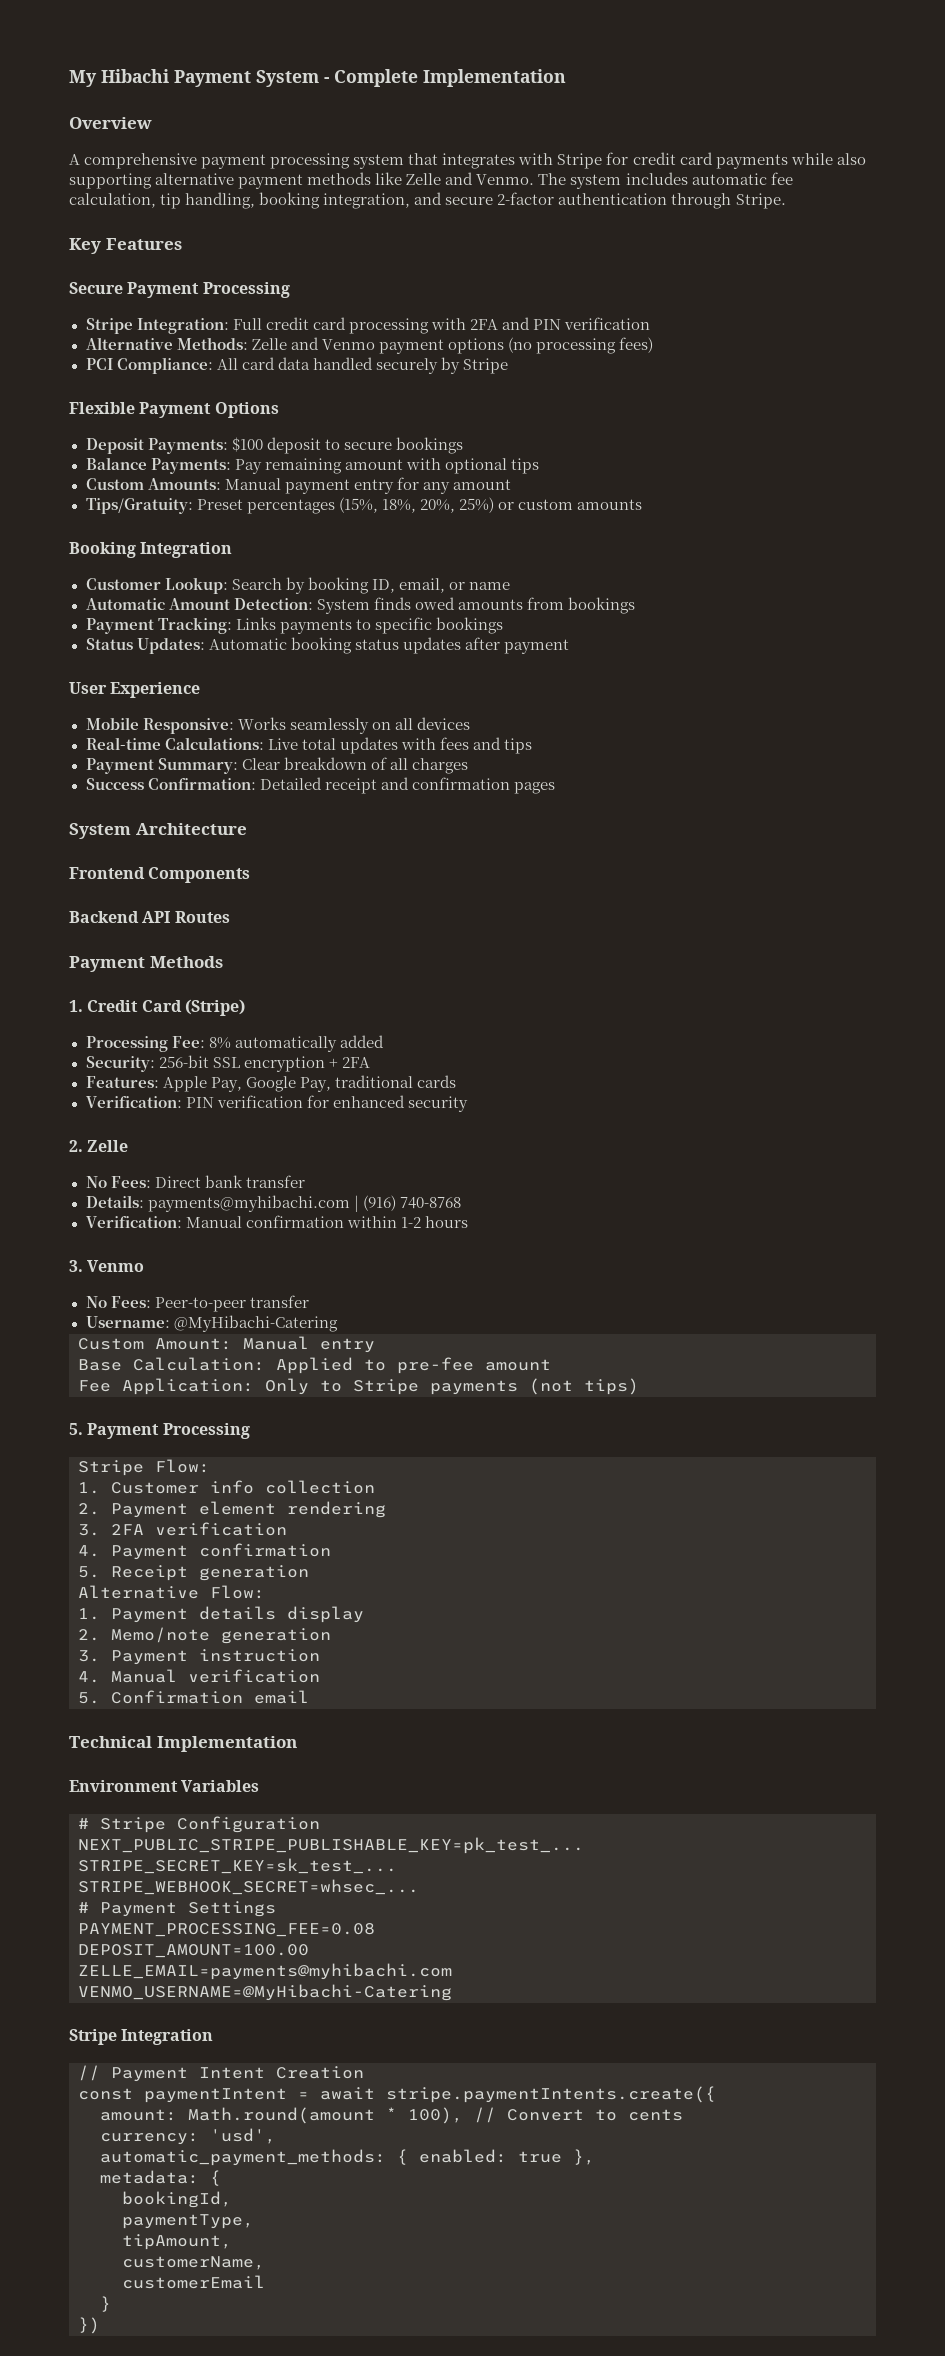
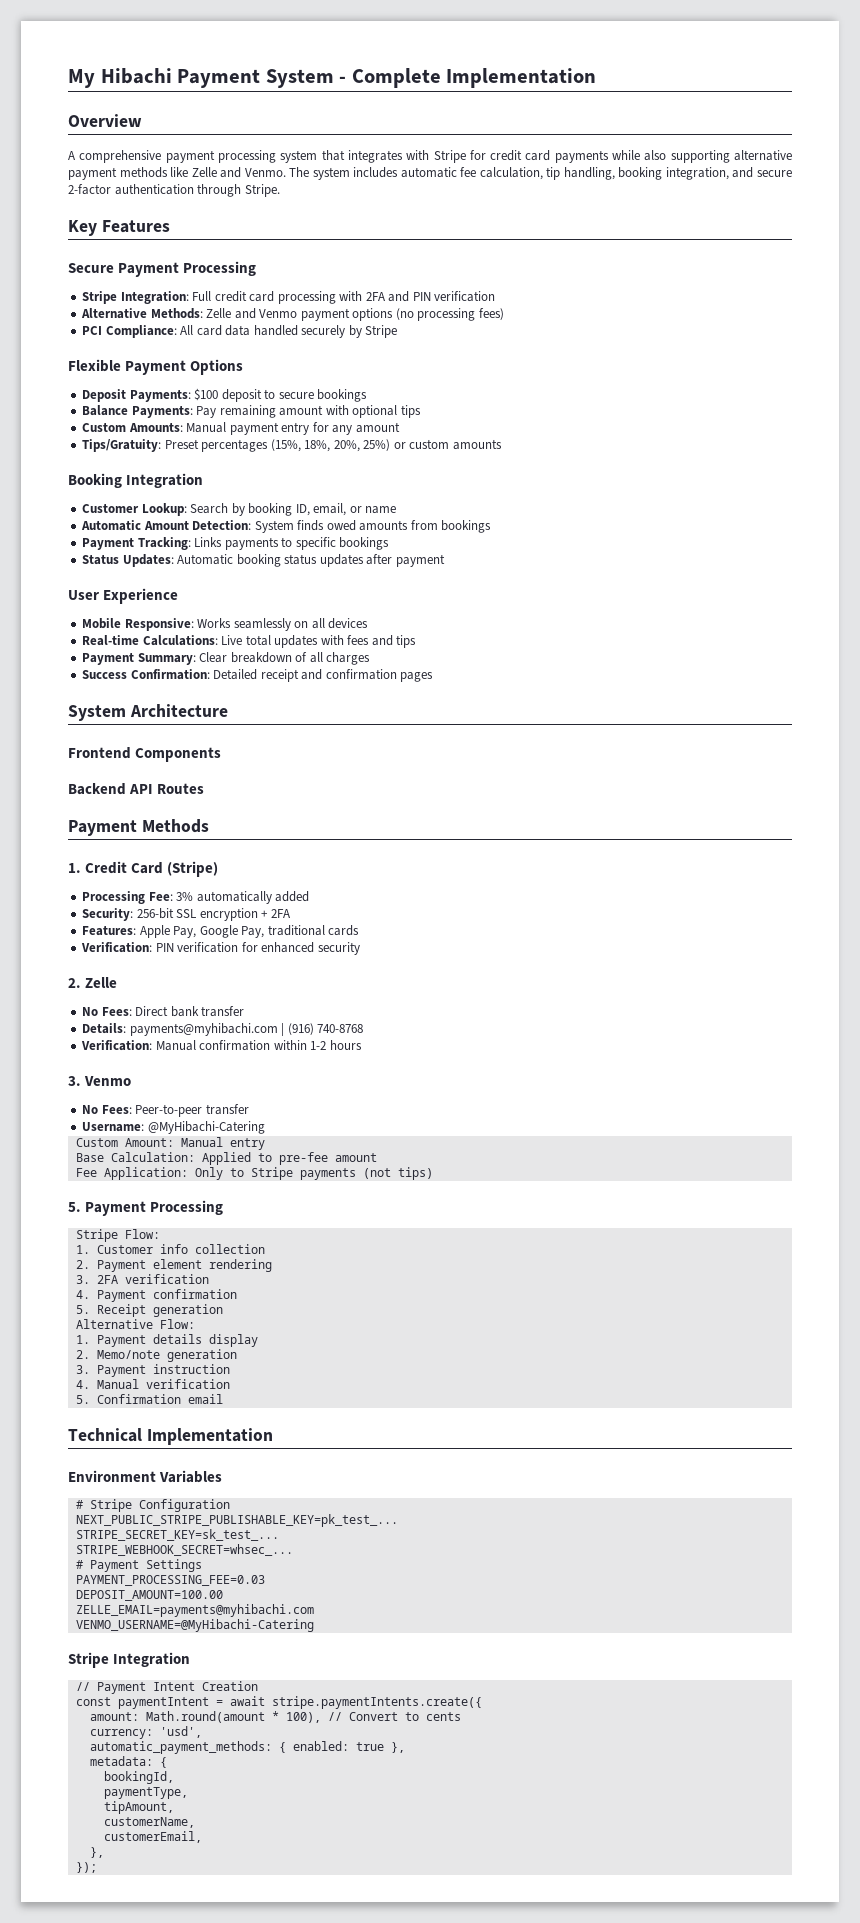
[208,1037,231,1049] 8% -> [176,892,194,901] 3%
[78,1923,375,1937] PAYMENT_PROCESSING_FEE=0.08 -> [75,1575,265,1586] PAYMENT_PROCESSING_FEE=0.03
[122,2275,265,2289] [100,2296,111,2312] [78,2317,100,2334] customerEmail // } // }) -> [103,1831,202,1843] [89,1847,104,1858] [75,1862,97,1873] customerEmail, // }, // });

